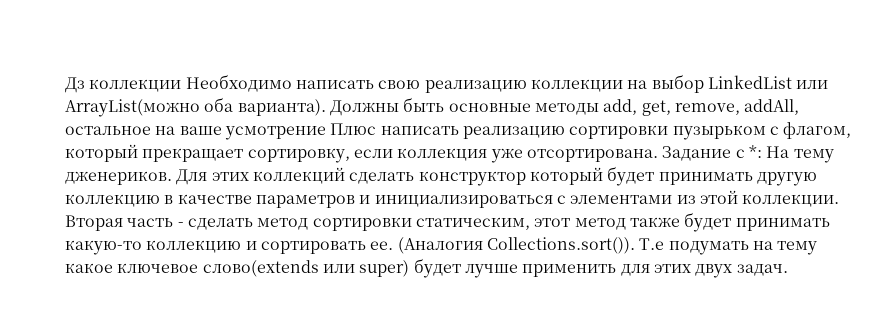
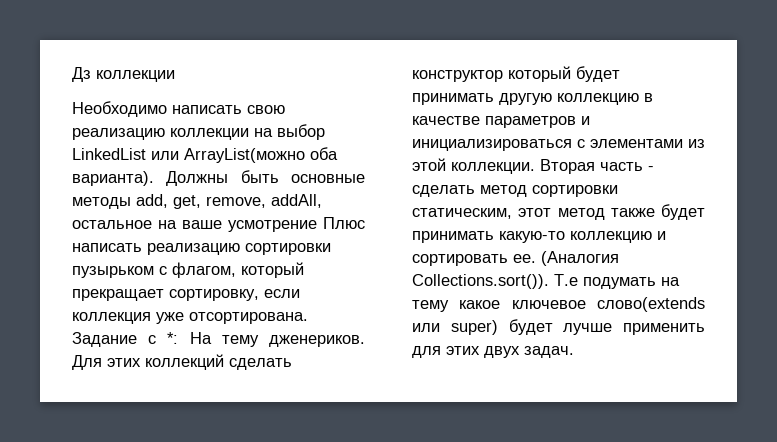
(182, 85) none -> (175, 76) //

